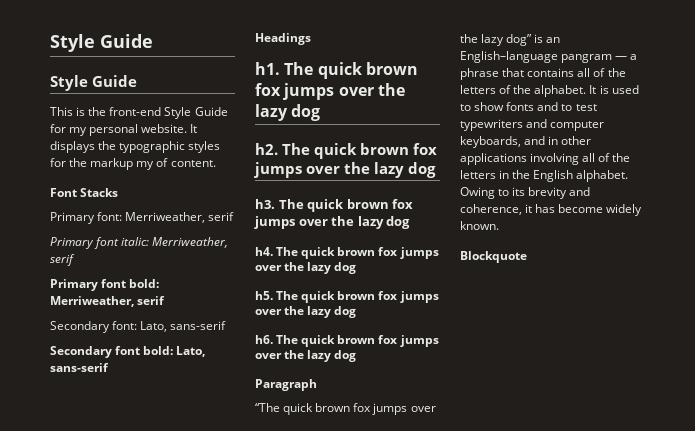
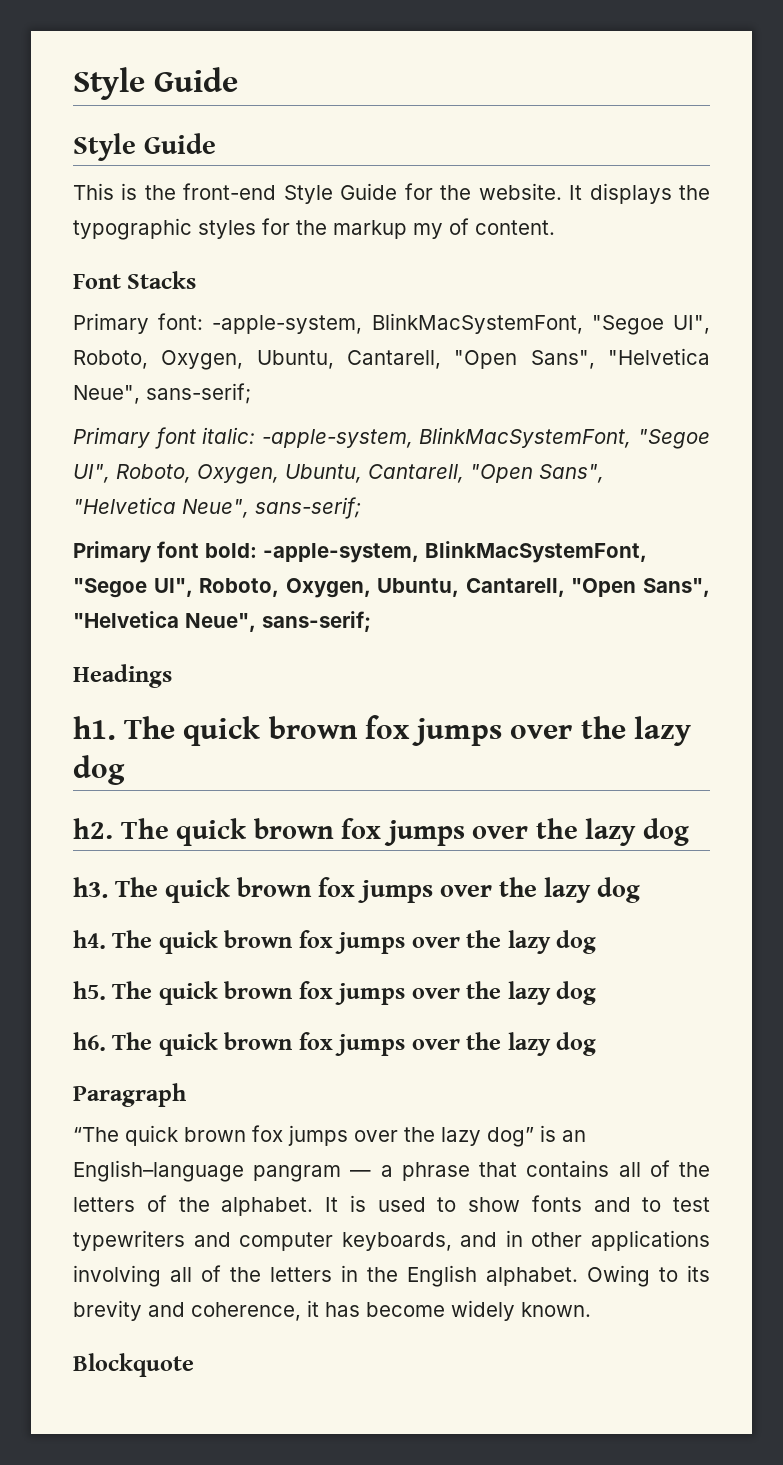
[69,124,139,136] my personal -> [440,185,472,200] the
[125,212,235,223] [50,237,229,249] [50,254,75,266] [50,279,160,291] [50,296,166,307] [50,321,227,333] [50,346,206,358] [50,363,109,372] Merriweather, serif // Primary font italic: Merriweather, serif // Primary font bold: Merriweather, serif // Secondary font: Lato, sans-serif // Secondary font bold: Lato, sans-serif -> [212,313,710,335] [73,348,710,370] [73,383,251,404] [73,427,710,449] [73,464,604,484] [73,497,361,519] [73,541,647,563] [73,578,710,598] [73,611,371,632] -apple-system, BlinkMacSystemFont, "Segoe UI", Roboto, Oxygen, Ubuntu, Cantarell, "Open Sans", "Helvetica Neue", sans-serif; // Primary font italic: -apple-system, BlinkMacSystemFont, "Segoe UI", Roboto, Oxygen, Ubuntu, Cantarell, "Open Sans", "Helvetica Neue", sans-serif; // Primary font bold: -apple-system, BlinkMacSystemFont, "Segoe UI", Roboto, Oxygen, Ubuntu, Cantarell, "Open Sans", "Helvetica Neue", sans-serif;

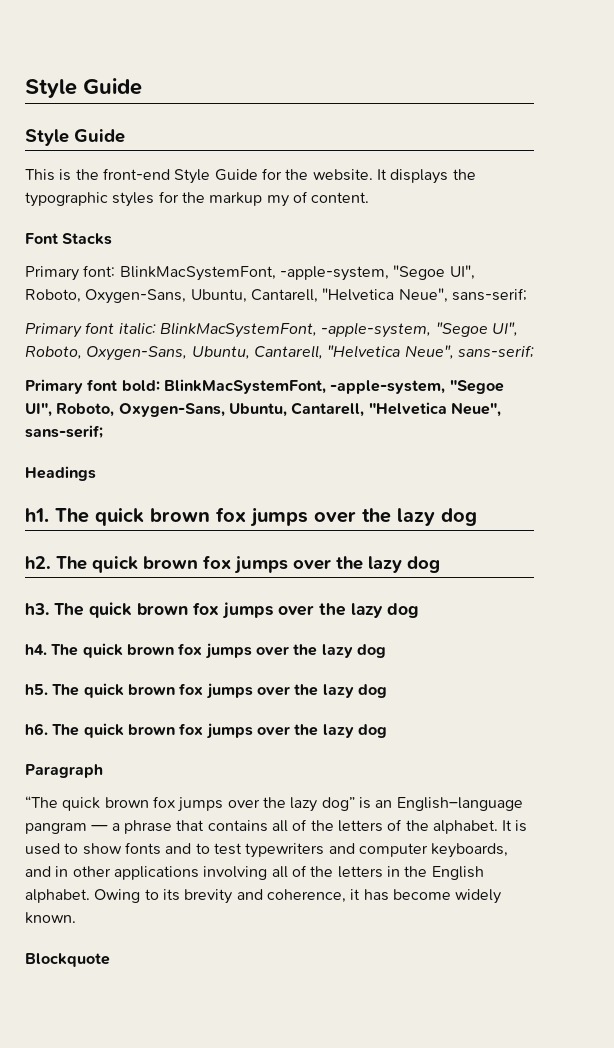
[212,313,710,335] [73,350,595,370] -apple-system, BlinkMacSystemFont, "Segoe UI", Roboto, Oxygen, Ubuntu, Cantarell, "Open Sans", -> [119,265,475,281] [25,289,318,304] BlinkMacSystemFont, -apple-system, "Segoe UI", Roboto, Oxygen-Sans, Ubuntu, Cantarell,
[261,427,710,449] [73,464,604,484] -apple-system, BlinkMacSystemFont, "Segoe UI", Roboto, Oxygen, Ubuntu, Cantarell, "Open Sans", -> [159,322,518,338] [25,345,323,361] BlinkMacSystemFont, -apple-system, "Segoe UI", Roboto, Oxygen-Sans, Ubuntu, Cantarell,
[263,541,647,563] [73,578,710,598] -apple-system, BlinkMacSystemFont, "Segoe UI", Roboto, Oxygen, Ubuntu, Cantarell, "Open Sans", -> [163,379,504,394] [25,402,365,417] BlinkMacSystemFont, -apple-system, "Segoe UI", Roboto, Oxygen-Sans, Ubuntu, Cantarell,

